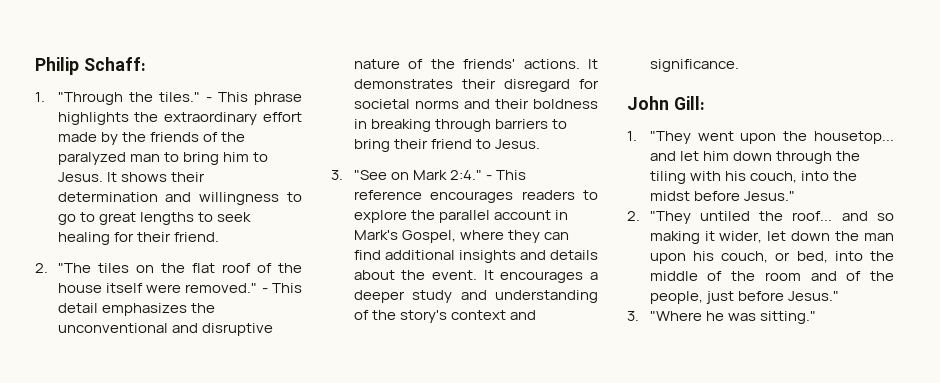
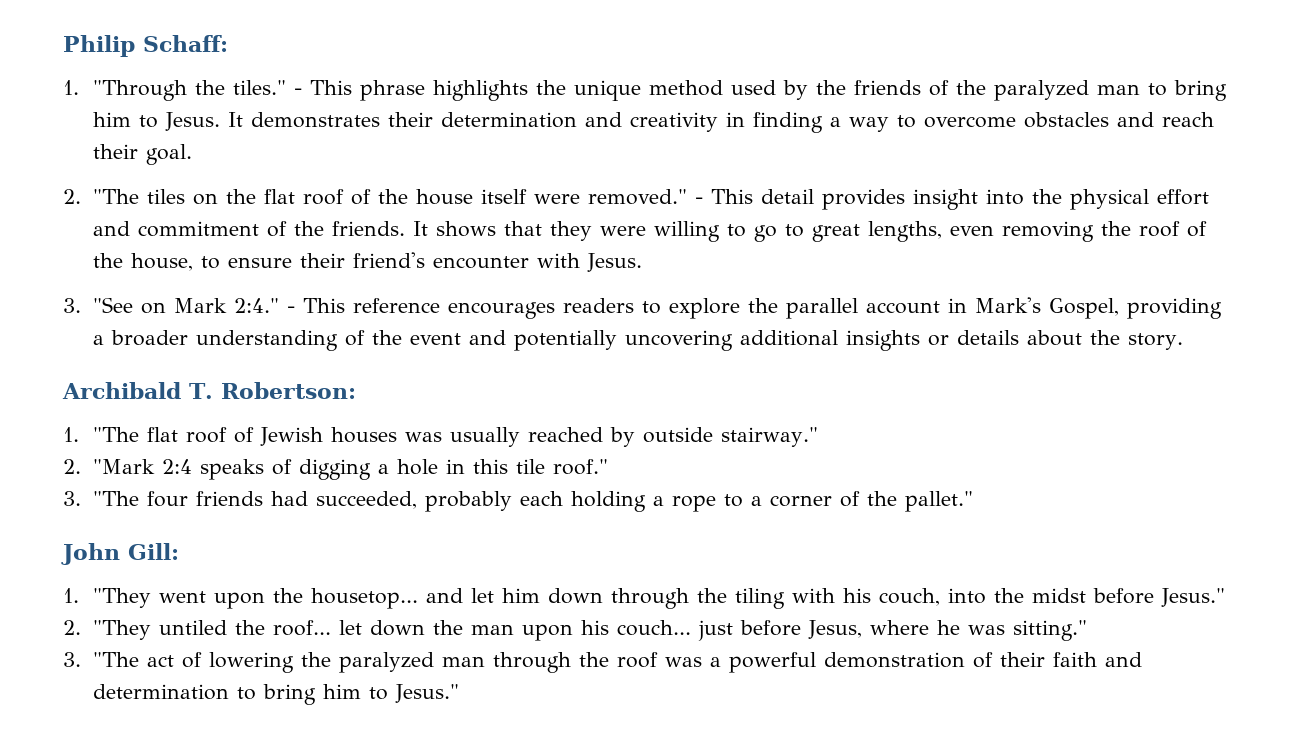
[164,112,302,125] [57,132,97,142] extraordinary effort made -> [574,80,777,101] unique method used
[120,172,167,182] shows -> [251,112,381,128] demonstrates
[199,192,302,205] [57,212,251,225] [57,232,219,245] willingness to go to great lengths to seek healing for their friend. -> [630,112,1215,133] [93,144,193,165] creativity in finding a way to overcome obstacles and reach their goal.
[101,303,215,316] [57,323,273,336] [353,59,598,69] [353,79,599,92] [353,99,598,109] [353,119,567,132] [353,139,491,152] emphasizes the unconventional and disruptive nature of the friends' actions. It demonstrates their disregard for societal norms and their boldness in breaking through barriers to bring their friend to -> [822,189,1210,210] [93,221,1208,242] [93,252,581,271] provides insight into the physical effort and commitment of the friends. It shows that they were willing to go to great lengths, even removing the roof of the house, to ensure their friend's encounter with
[459,230,569,243] [353,250,381,260] where they can find -> [1127,298,1223,319] [93,330,734,351] providing a broader understanding of the event and potentially uncovering
[519,250,546,260] and -> [928,335,950,346] or
[432,270,598,283] [353,290,598,303] [353,310,536,323] [649,59,739,72] event. It encourages a deeper study and understanding of the story's context and significance. -> [1128,333,1184,350] [62,382,356,399] [63,427,819,447] [63,459,609,480] [63,491,974,512] story. // Archibald T. Robertson: // 1. "The flat roof of Jewish houses was usually reached by outside stairway." // 2. "Mark 2:4 speaks of digging a hole in this tile roof." // 3. "The four friends had succeeded, probably each holding a rope to a corner of the pallet."
[841,211,894,221] [649,231,763,244] and so making it wider, -> (332, 628) none
[721,251,894,263] [649,271,894,281] [649,291,839,304] [627,311,816,324] couch, or bed, into the middle of the room and of the people, just before Jesus." // 3. "Where he was sitting." -> [617,620,1088,641] [63,652,1143,673] [93,684,460,705] couch... just before Jesus, where he was sitting." // 3. "The act of lowering the paralyzed man through the roof was a powerful demonstration of their faith and determination to bring him to Jesus."

